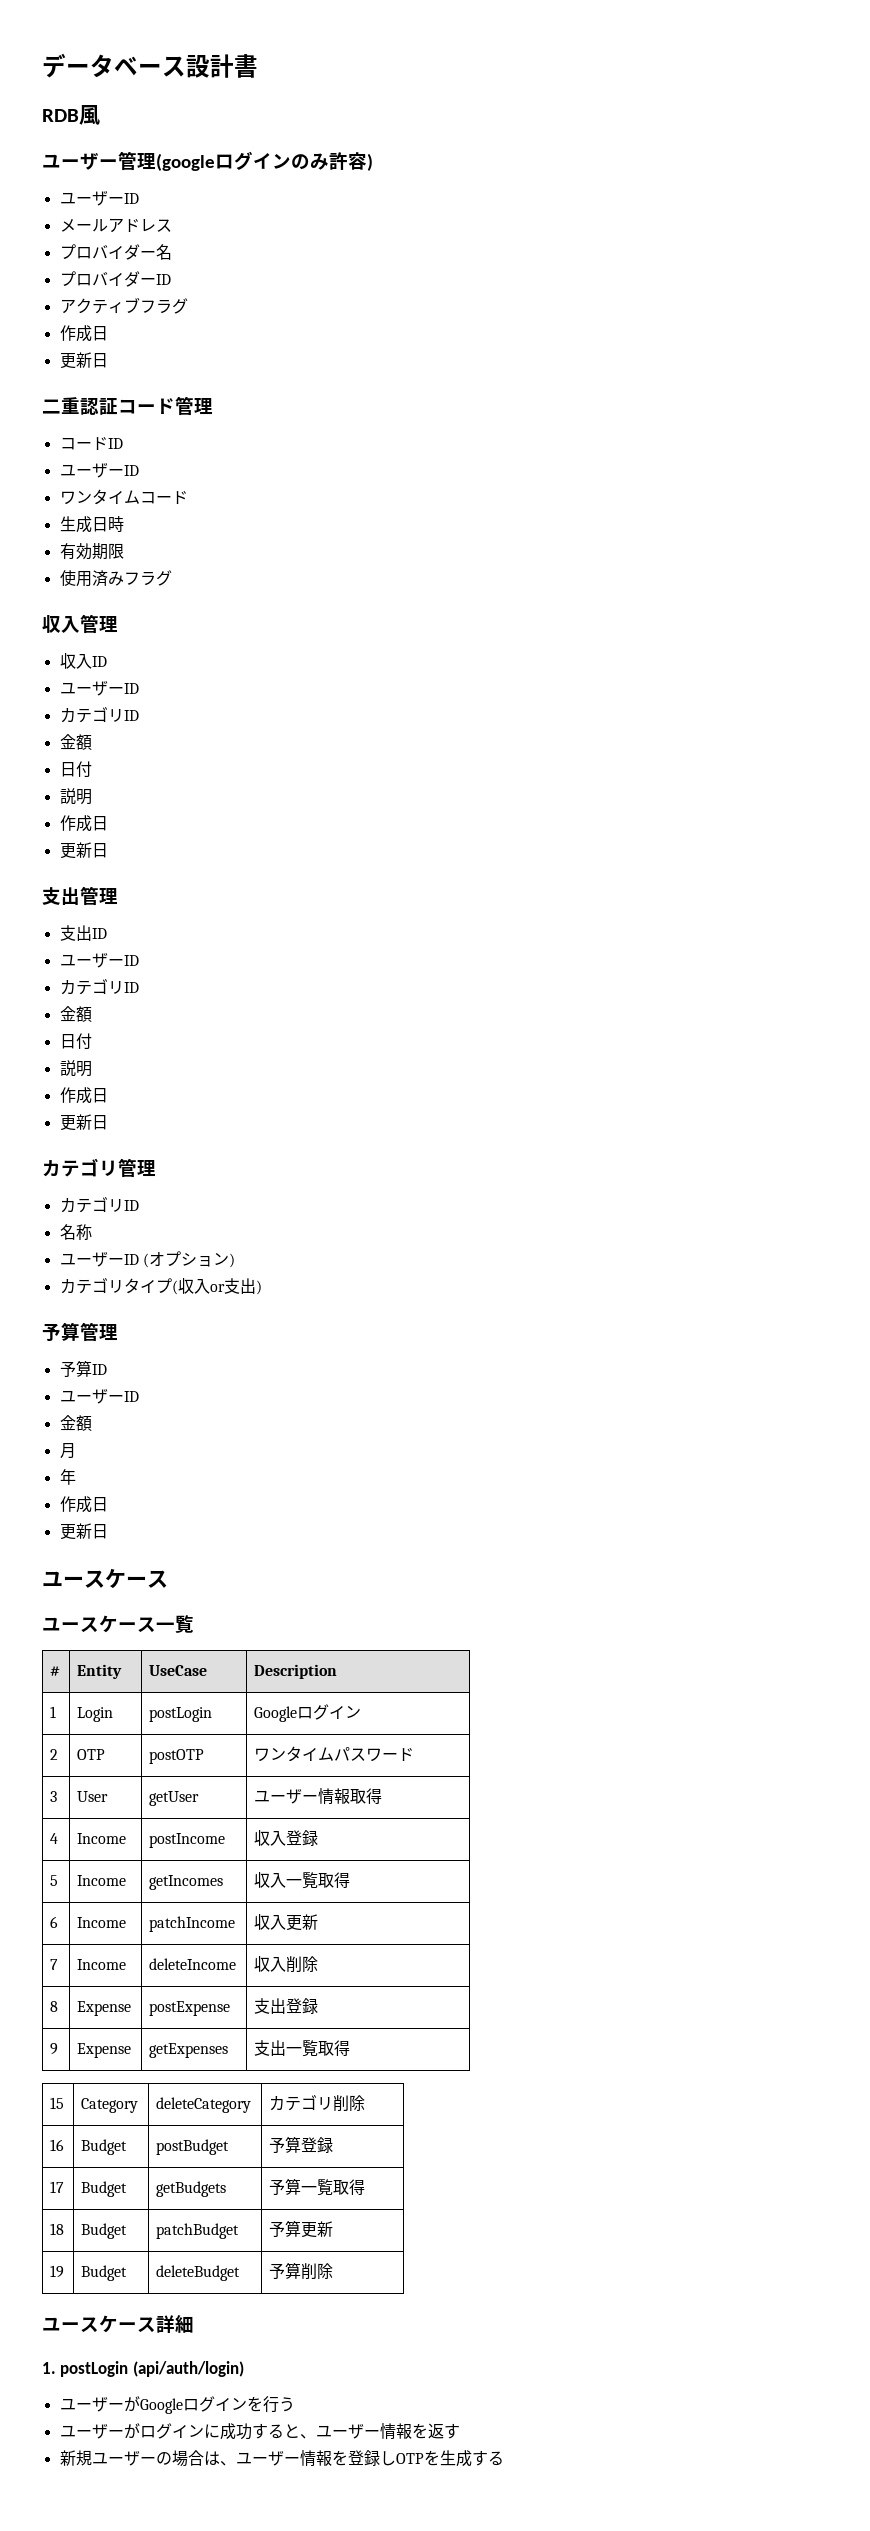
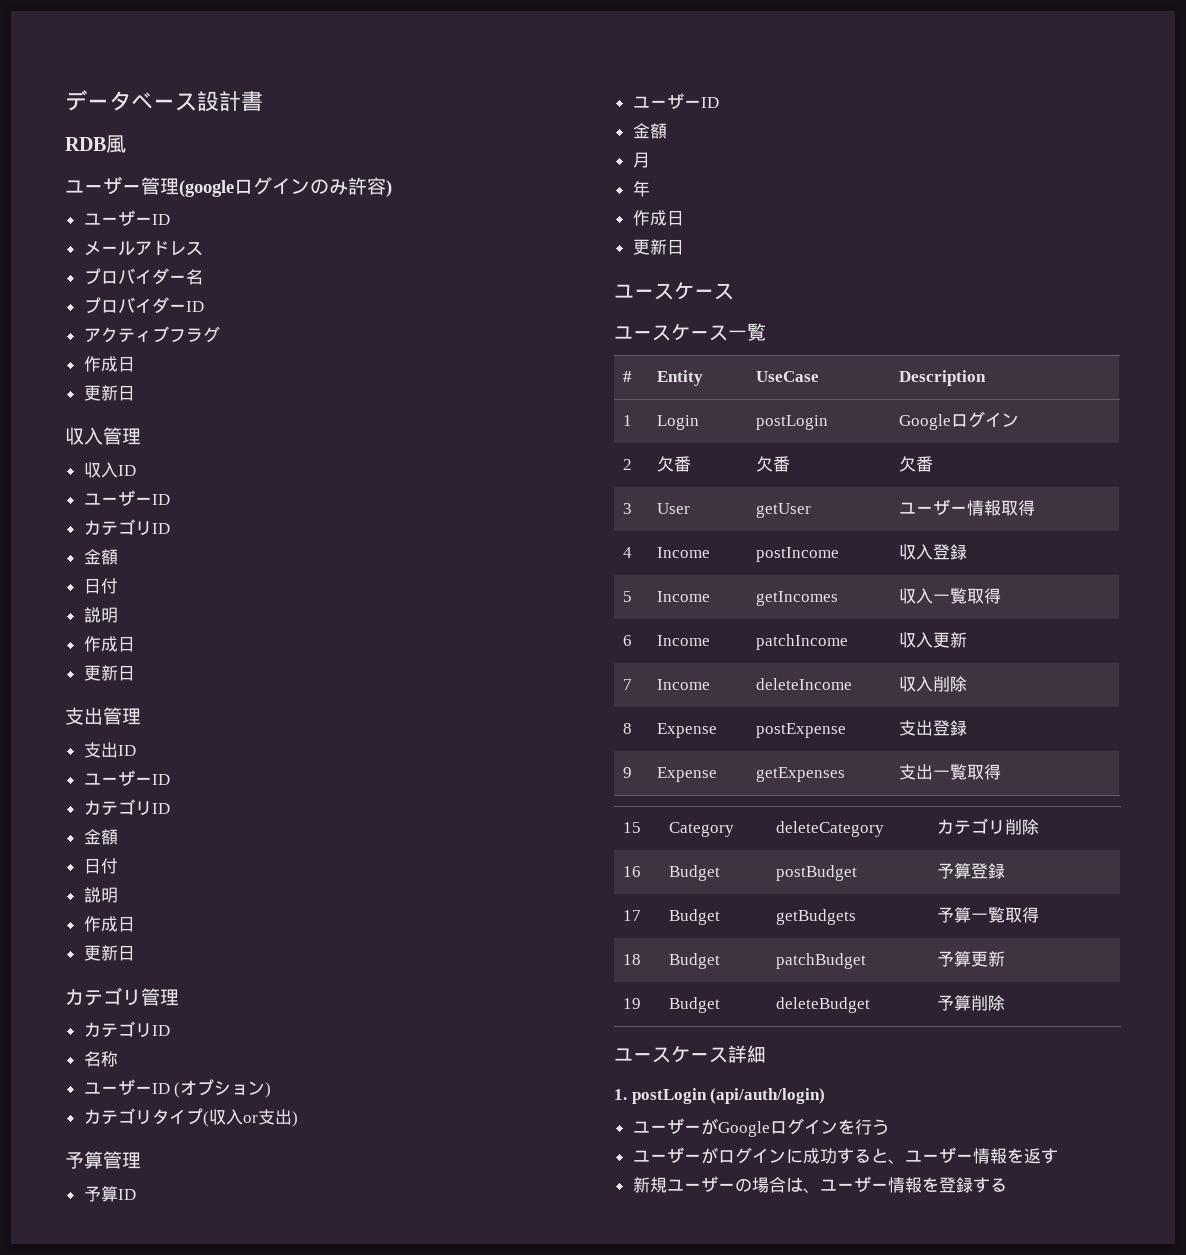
[42,396,213,416] [59,437,123,450] [59,462,139,478] [59,489,188,505] [59,516,124,533] [59,543,124,560] [59,570,172,587] // 二重認証コード管理 // コードID // ユーザーID // ワンタイムコード // 生成日時 // 有効期限 // 使用済みフラグ -> (135, 393) none
[77,1749,106,1760] [149,1749,205,1764] [254,1746,415,1762] OTP | postOTP | ワンタイムパスワード -> [657,456,692,472] [756,456,791,472] [899,456,934,472] 欠番 | 欠番 | 欠番
[379,2450,472,2467] しOTPを生成 -> (973, 1185) none

